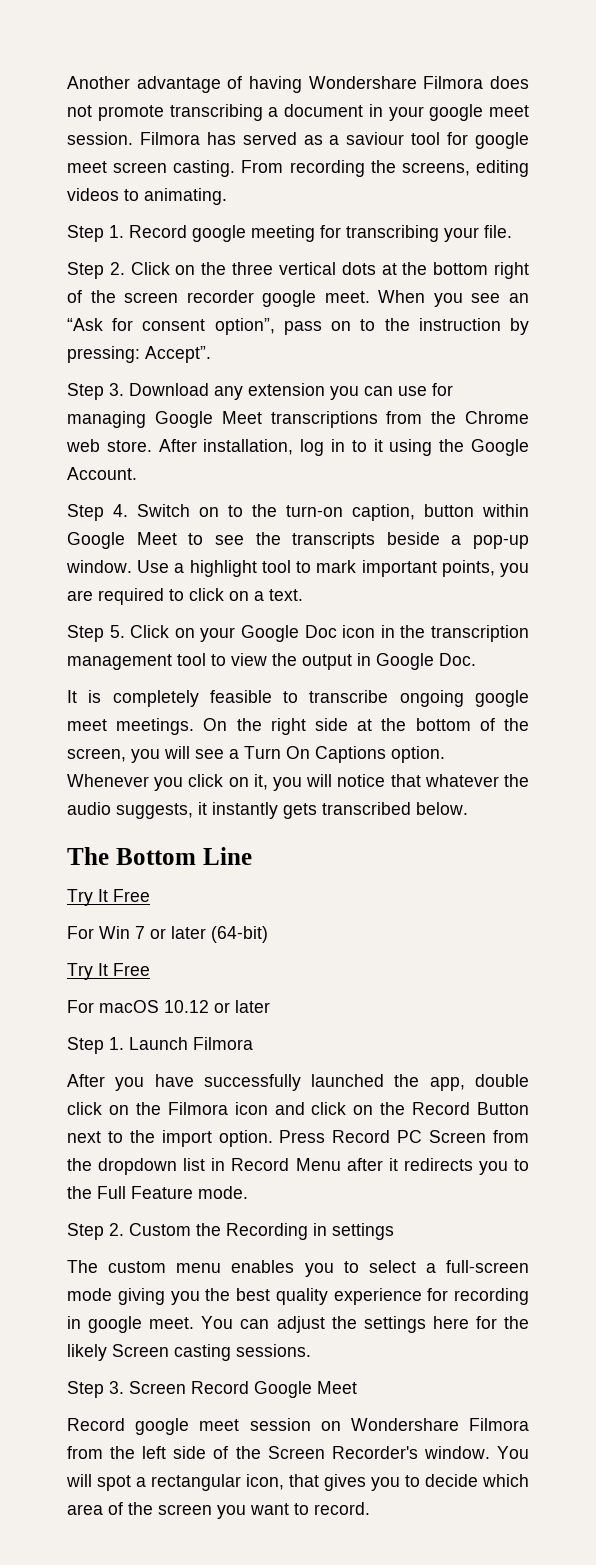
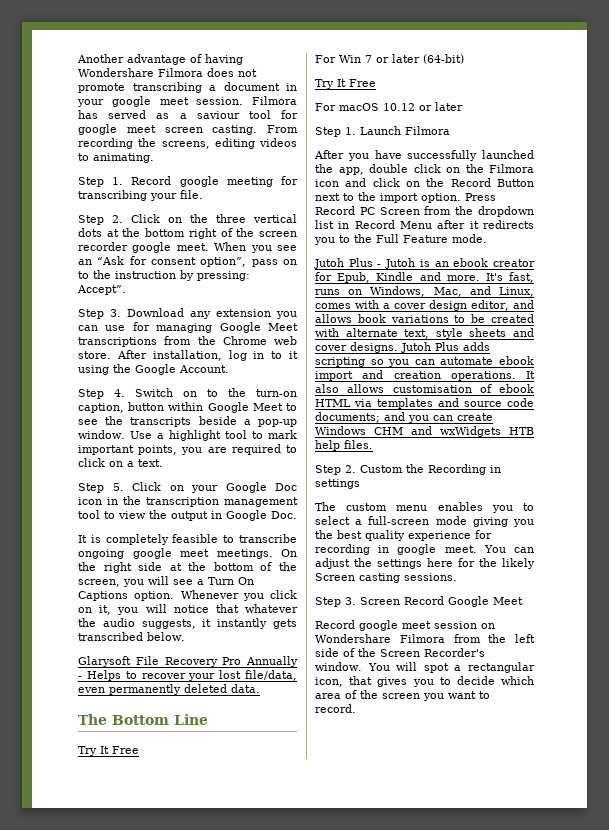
(468, 808) none -> [78,656,298,667] [78,670,297,681] [78,684,260,695] // Glarysoft File Recovery Pro Annually - Helps to recover your lost file/data, even permanently deleted data.
(248, 1192) none -> [314,258,535,269] [315,272,534,283] [315,286,534,297] [315,300,534,311] [315,314,534,323] [315,328,534,339] [315,342,490,353] [315,356,534,367] [315,370,535,381] [315,384,534,393] [315,398,534,409] [315,412,493,423] [315,426,534,437] [315,440,373,451] // Jutoh Plus - Jutoh is an ebook creator for Epub, Kindle and more. It's fast, runs on Windows, Mac, and Linux, comes with a cover design editor, and allows book variations to be created with alternate text, style sheets and cover designs. Jutoh Plus adds scripting so you can automate ebook import and creation operations. It also allows customisation of ebook HTML via templates and source code documents; and you can create Windows CHM and wxWidgets HTB help files.

